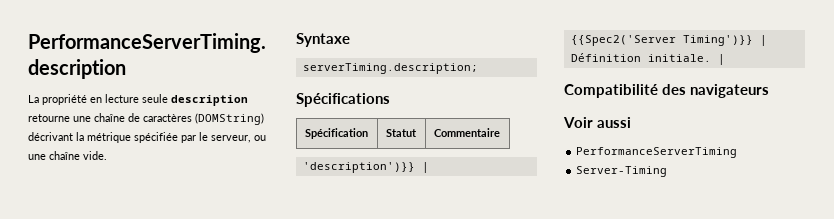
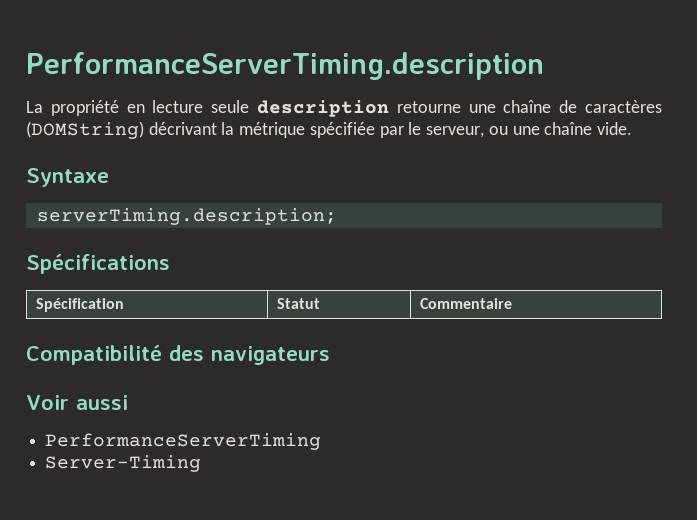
[302,162,429,173] [570,35,767,46] [570,53,725,65] // 'description')}} | {{Spec2('Server Timing')}} | Définition initiale. | -> (513, 303) none

